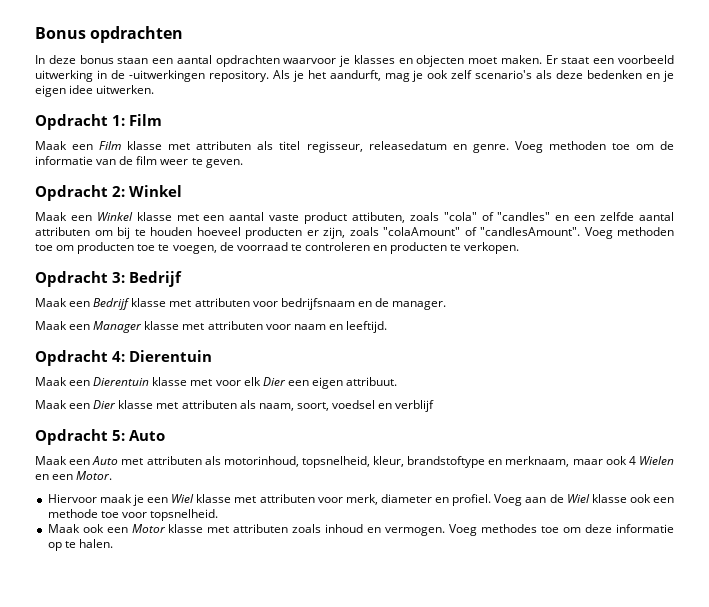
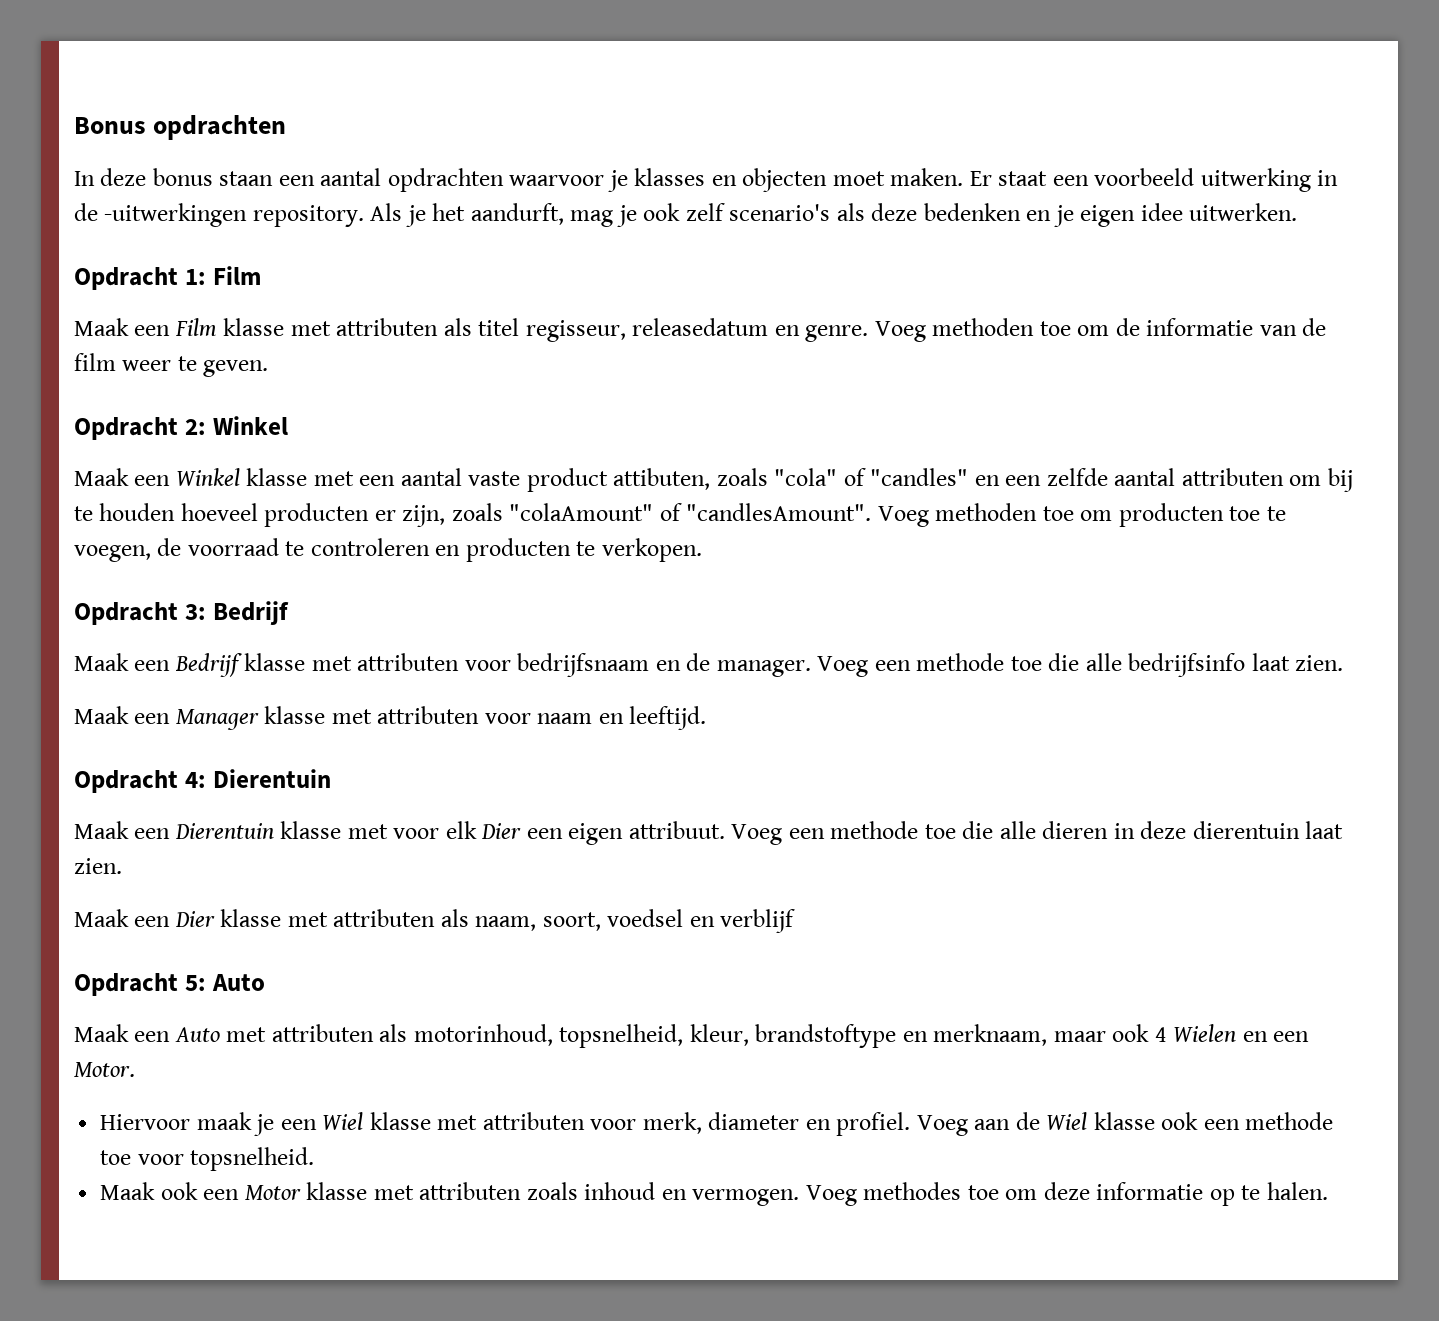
(447, 305) none -> [817,653,1344,677] Voeg een methode toe die alle bedrijfsinfo laat zien.
(398, 381) none -> [731,821,1344,845] [74,858,122,874] Voeg een methode toe die alle dieren in deze dierentuin laat zien.

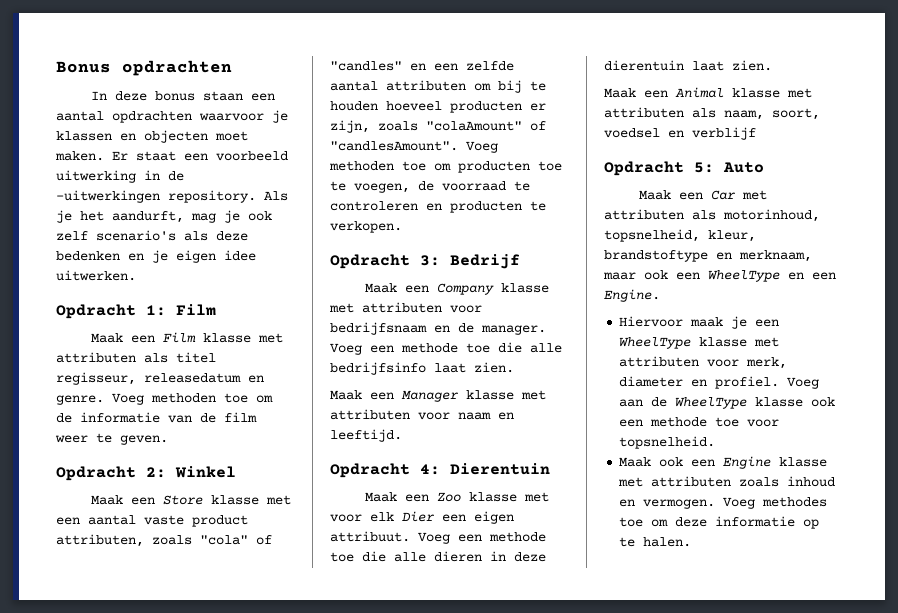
[634,168,706,186] klasses -> [56,131,112,141] klassen
[175,468,240,486] Winkel -> [162,495,203,505] Store
[613,468,711,490] attibuten, -> [56,534,144,547] attributen,
[174,653,243,677] Bedrijf -> [436,283,494,295] Company
[174,823,274,839] Dierentuin -> [436,492,461,502] Zoo
[174,911,215,927] Dier -> [675,87,724,98] Animal
[174,1027,220,1042] Auto -> [710,190,736,200] Car
[1154,1024,1310,1042] [74,1062,135,1077] 4 Wielen en een Motor. -> [676,270,836,282] [604,289,660,302] een WheelType en een Engine.
[322,1112,364,1130] Wiel -> [619,337,692,349] WheelType
[1046,1112,1088,1130] Wiel -> [675,397,748,409] WheelType
[244,1185,301,1200] Motor -> [723,456,772,469] Engine

